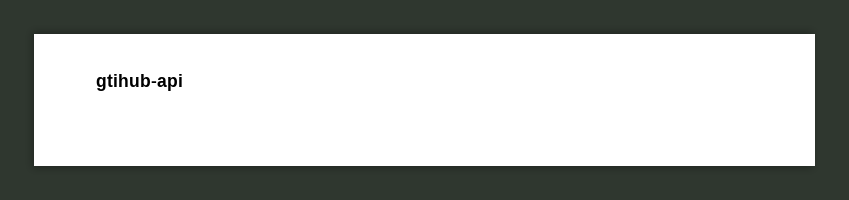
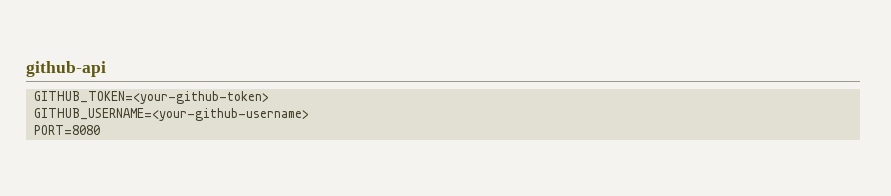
[96,74,183,91] gtihub-api -> [26,61,106,77] [34,91,270,104] [34,108,310,121] [34,125,101,135] github-api // GITHUB_TOKEN=<your-github-token> // GITHUB_USERNAME=<your-github-username> // PORT=8080

